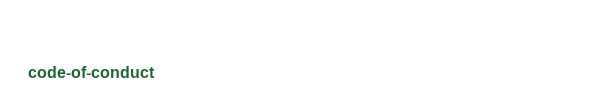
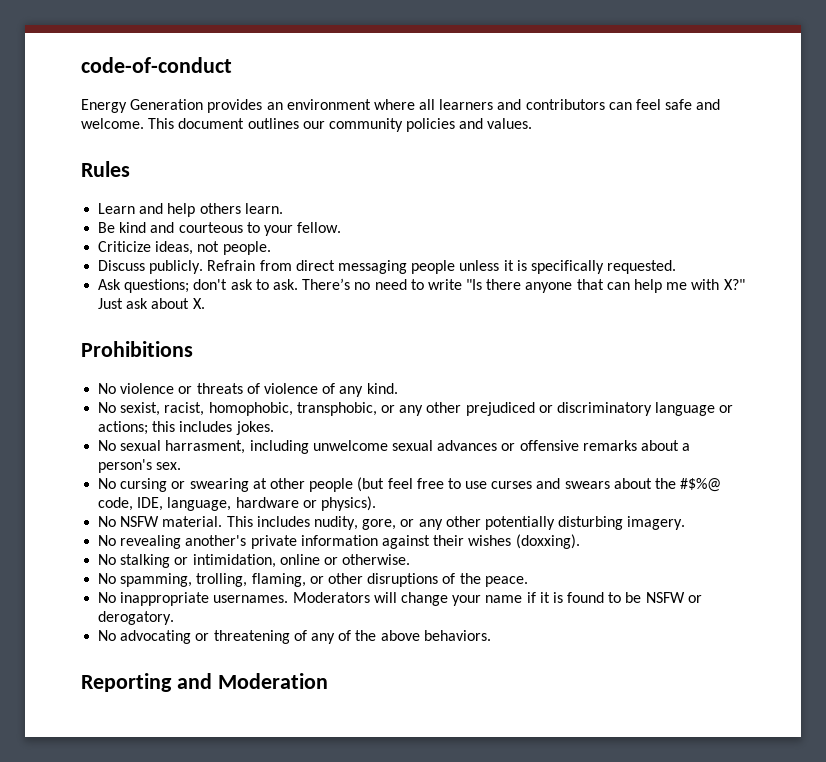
(155, 72) none -> [81,99,721,113] [81,118,533,132] [81,161,130,177] [98,203,283,217] [98,222,342,236] [98,241,271,255] [98,260,677,274] [98,278,745,293] [98,298,205,309] [81,341,193,357] [98,383,398,397] [98,402,734,416] [98,421,274,435] [98,440,691,454] [98,459,182,473] [98,477,722,492] [98,496,376,511] [98,516,686,530] [98,534,580,549] [98,554,411,568] [98,573,528,587] [98,592,702,606] [98,611,175,625] [98,630,491,644] [81,673,328,692] // Energy Generation provides an environment where all learners and contributors can feel safe and welcome. This document outlines our community policies and values. // Rules // Learn and help others learn. // Be kind and courteous to your fellow. // Criticize ideas, not people. // Discuss publicly. Refrain from direct messaging people unless it is specifically requested. // Ask questions; don't ask to ask. There’s no need to write "Is there anyone that can help me with X?" Just ask about X. // Prohibitions // No violence or threats of violence of any kind. // No sexist, racist, homophobic, transphobic, or any other prejudiced or discriminatory language or actions; this includes jokes. // No sexual harrasment, including unwelcome sexual advances or offensive remarks about a person's sex. // No cursing or swearing at other people (but feel free to use curses and swears about the #$%@ code, IDE, language, hardware or physics). // No NSFW material. This includes nudity, gore, or any other potentially disturbing imagery. // No revealing another's private information against their wishes (doxxing). // No stalking or intimidation, online or otherwise. // No spamming, trolling, flaming, or other disruptions of the peace. // No inappropriate usernames. Moderators will change your name if it is found to be NSFW or derogatory. // No advocating or threatening of any of the above behaviors. // Reporting and Moderation

